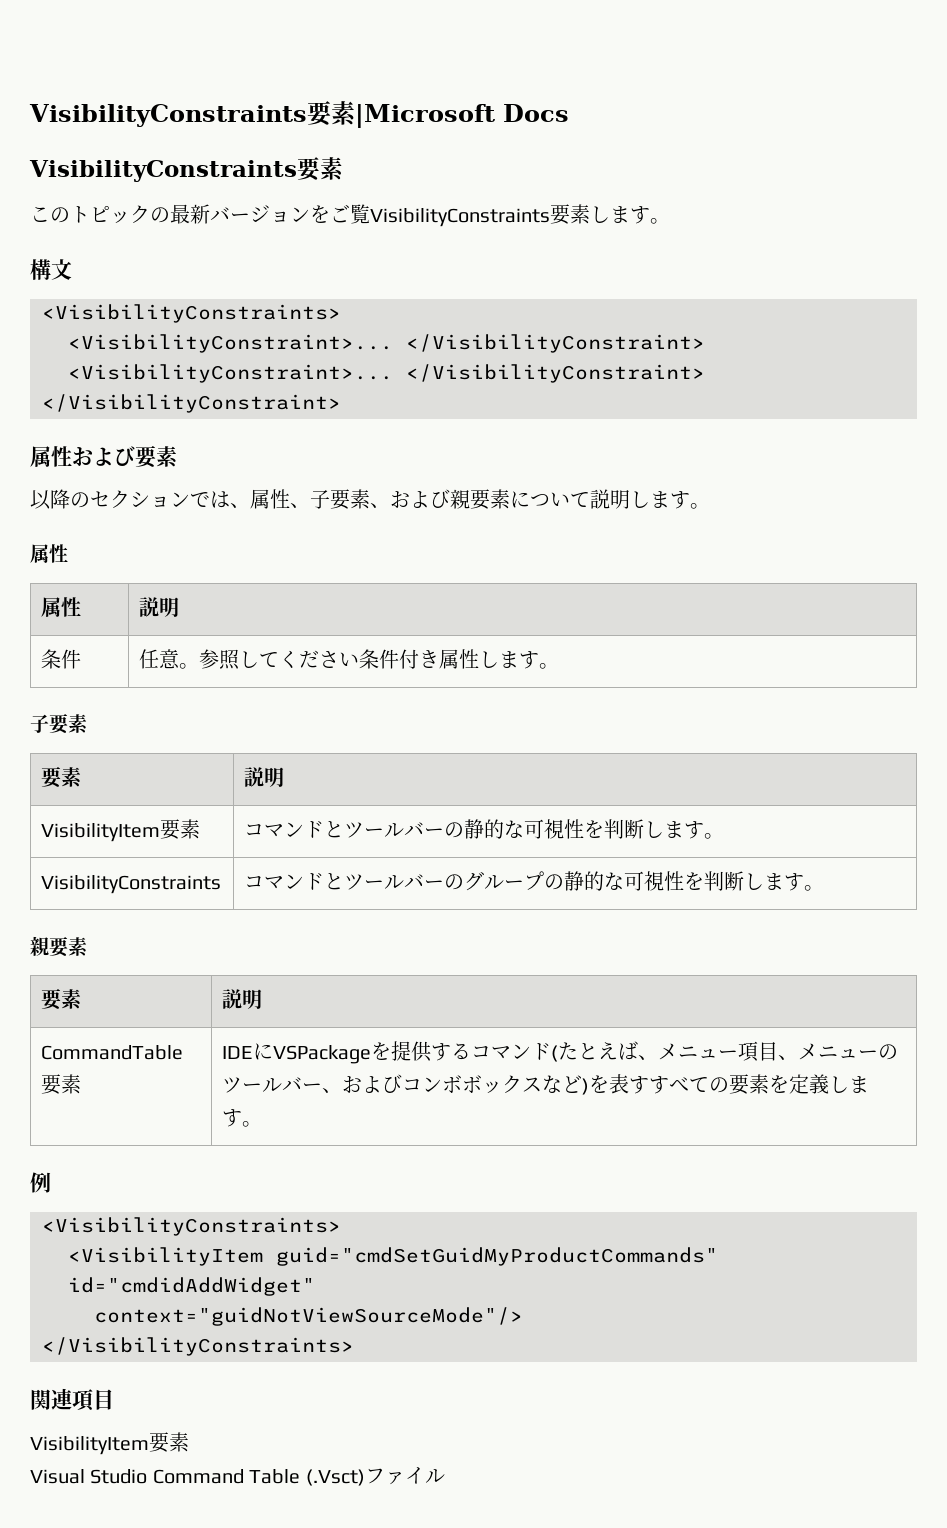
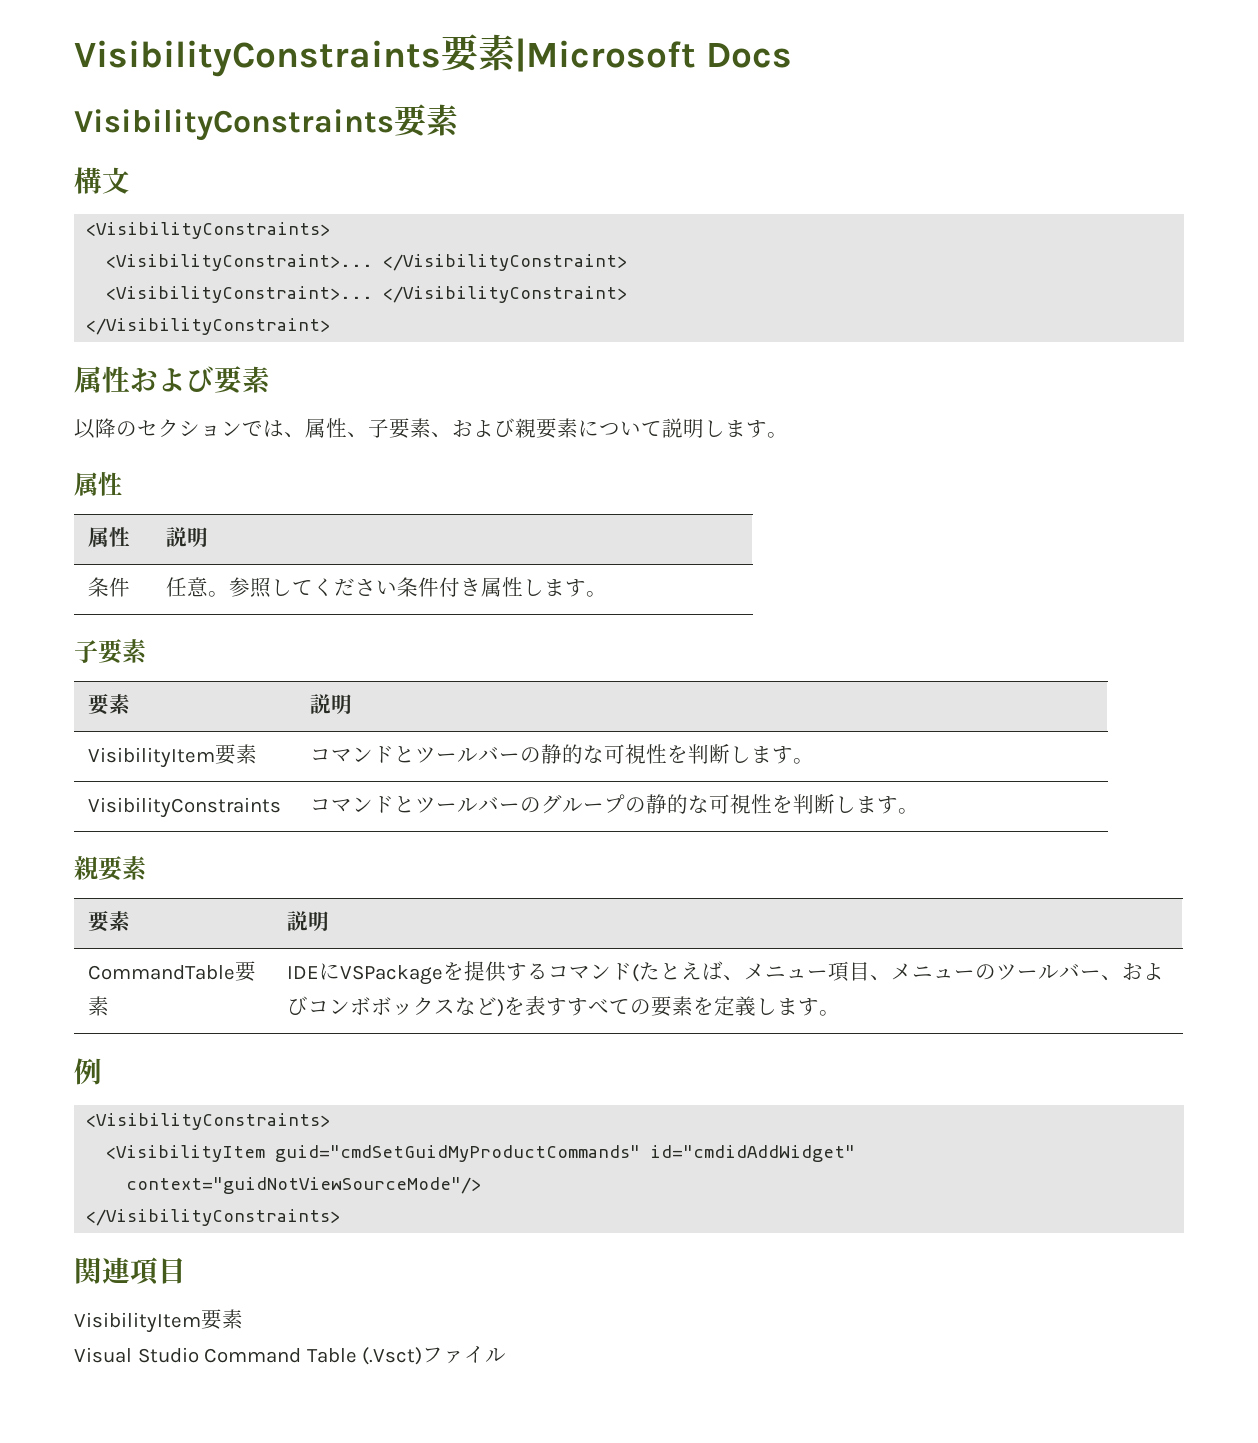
[30,204,670,227] // このトピックの最新バージョンをご覧VisibilityConstraints要素します。 -> (459, 120) none

